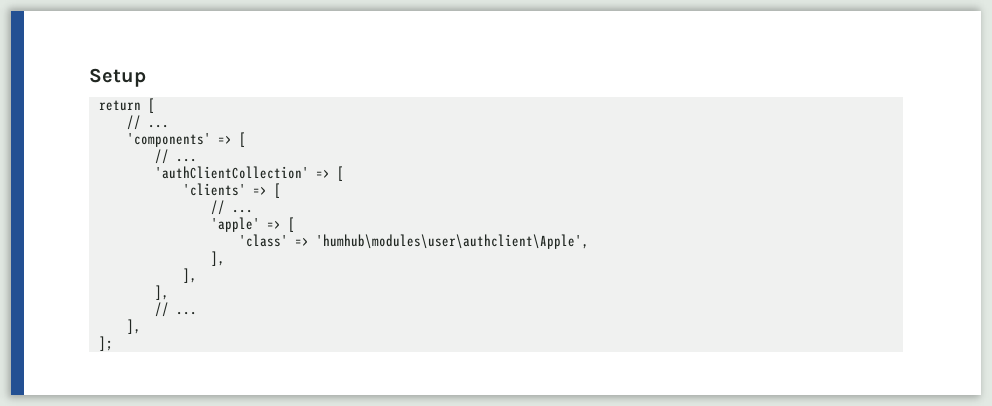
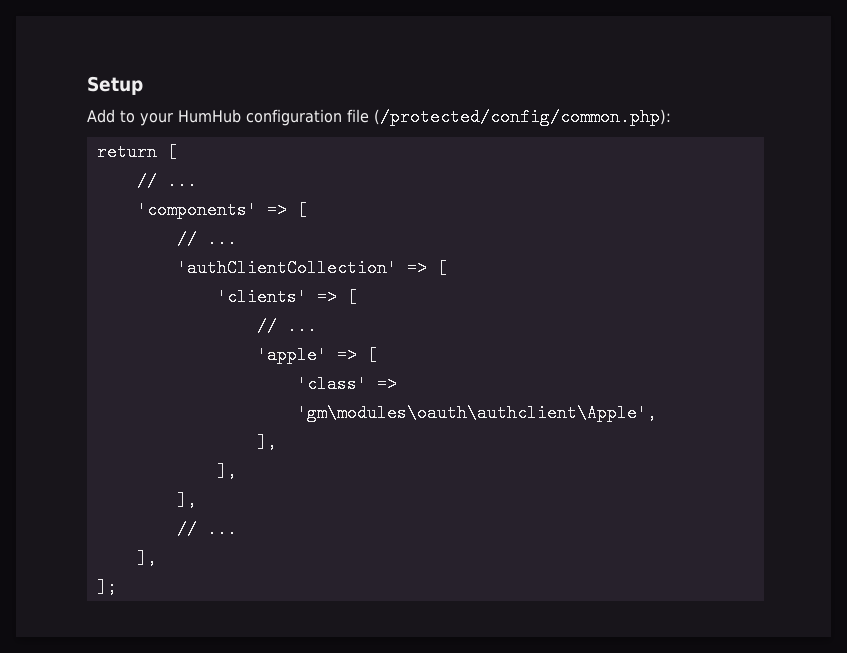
(146, 77) none -> [87,108,671,126] // Add to your HumHub configuration file (/protected/config/common.php):
[315,234,589,249] 'humhub\modules\user\authclient\Apple', -> [296,404,657,422] 'gm\modules\oauth\authclient\Apple',

